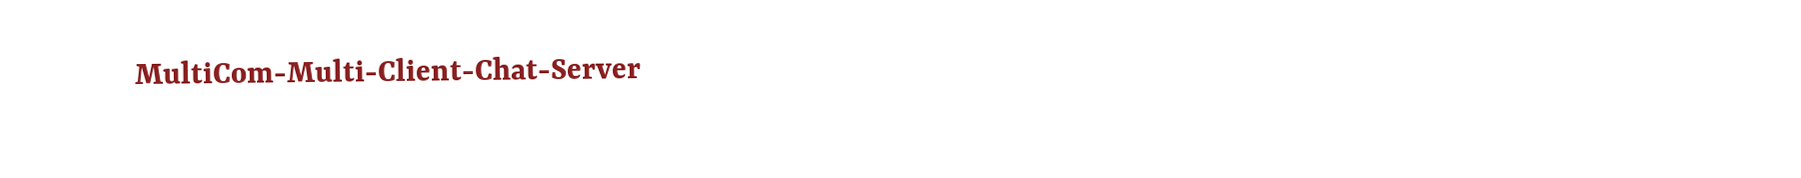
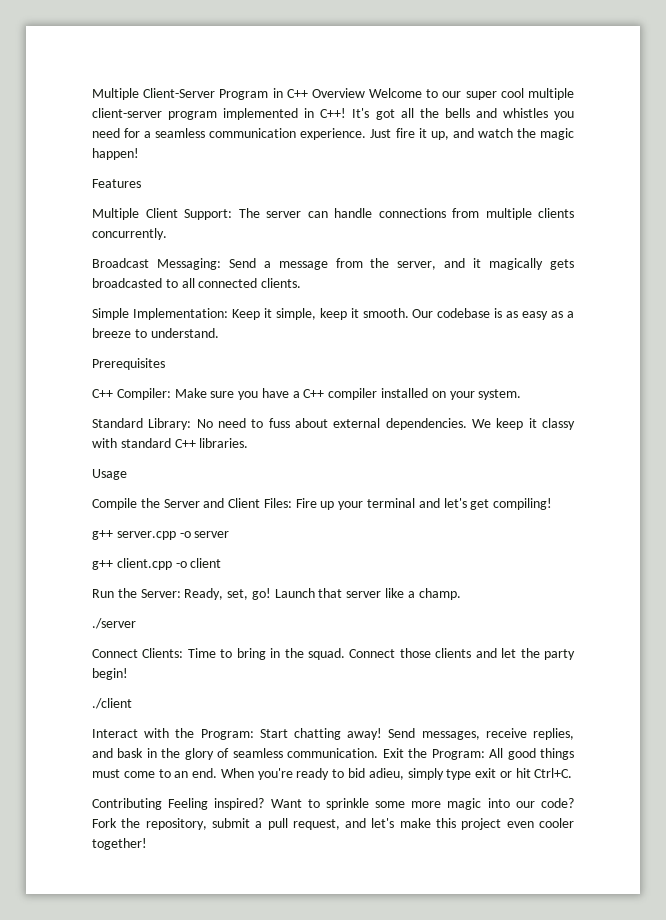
[134,55,641,85] MultiCom-Multi-Client-Chat-Server -> [92,88,574,100] [92,108,574,120] [92,128,575,140] [92,148,139,160] [92,179,141,188] [92,208,574,220] [92,228,167,240] [92,258,574,270] [92,278,302,288] [92,308,575,320] [92,328,219,338] [92,358,165,370] [92,388,522,400] [92,418,575,430] [92,438,249,448] [92,469,127,480] [92,498,553,510] [92,530,230,540] [92,558,222,570] [92,588,461,600] [92,618,136,629] [92,648,575,660] [92,668,128,680] [92,698,132,709] [92,728,574,740] [92,748,574,760] [92,768,573,780] [92,798,574,810] [92,818,575,830] [92,838,147,850] Multiple Client-Server Program in C++ Overview Welcome to our super cool multiple client-server program implemented in C++! It's got all the bells and whistles you need for a seamless communication experience. Just fire it up, and watch the magic happen! // Features // Multiple Client Support: The server can handle connections from multiple clients concurrently. // Broadcast Messaging: Send a message from the server, and it magically gets broadcasted to all connected clients. // Simple Implementation: Keep it simple, keep it smooth. Our codebase is as easy as a breeze to understand. // Prerequisites // C++ Compiler: Make sure you have a C++ compiler installed on your system. // Standard Library: No need to fuss about external dependencies. We keep it classy with standard C++ libraries. // Usage // Compile the Server and Client Files: Fire up your terminal and let's get compiling! // g++ server.cpp -o server // g++ client.cpp -o client // Run the Server: Ready, set, go! Launch that server like a champ. // ./server // Connect Clients: Time to bring in the squad. Connect those clients and let the party begin! // ./client // Interact with the Program: Start chatting away! Send messages, receive replies, and bask in the glory of seamless communication. Exit the Program: All good things must come to an end. When you're ready to bid adieu, simply type exit or hit Ctrl+C. // Contributing Feeling inspired? Want to sprinkle some more magic into our code? Fork the repository, submit a pull request, and let's make this project even cooler together!

